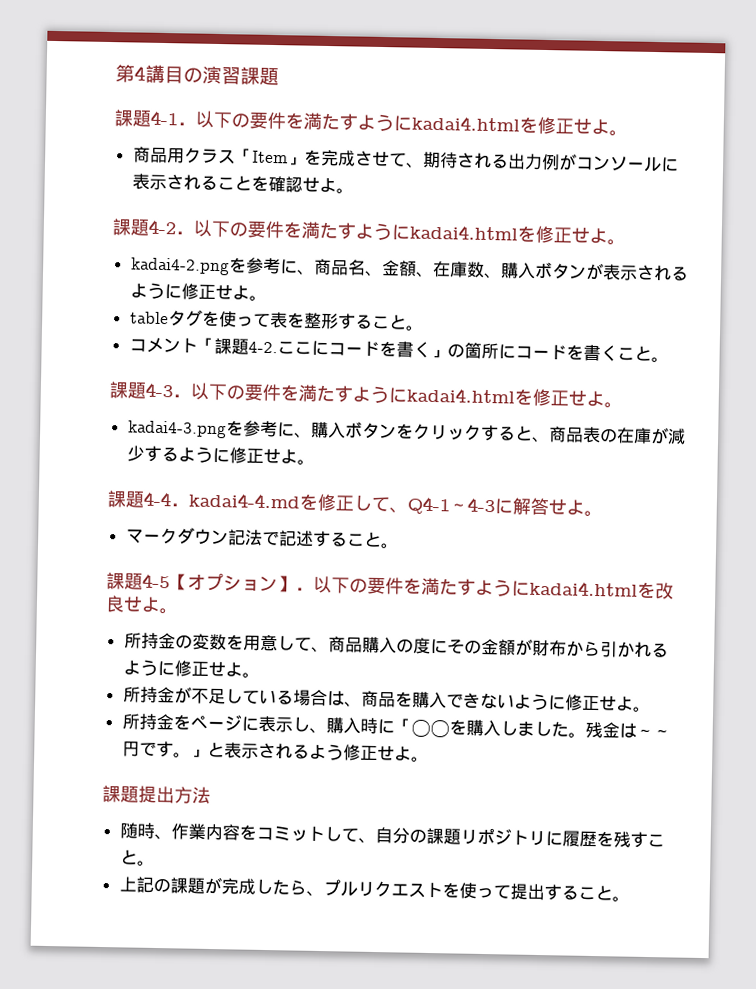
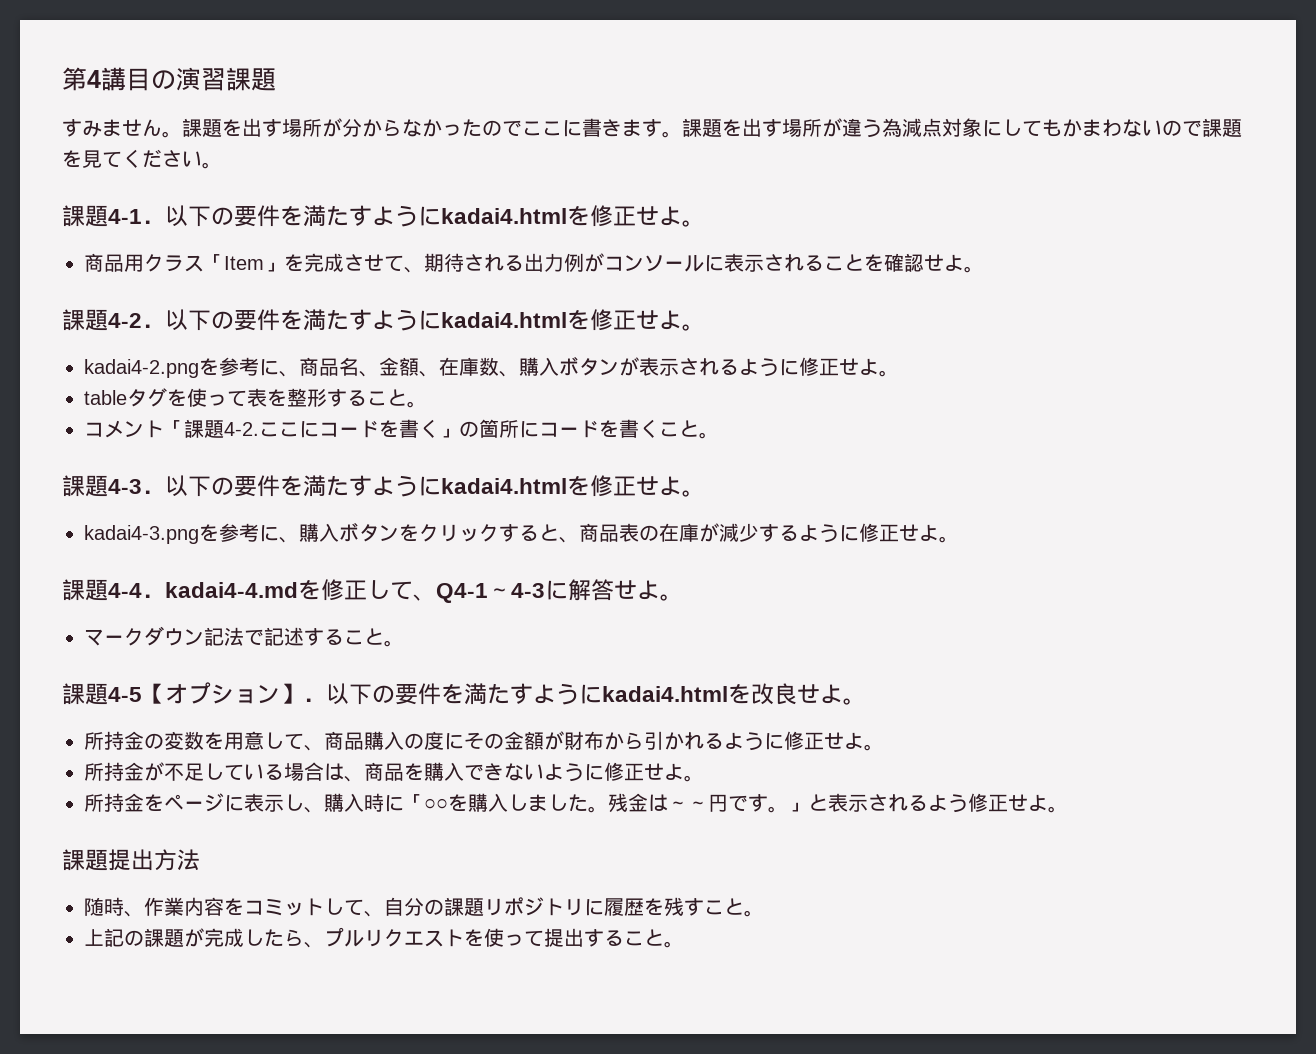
(279, 76) none -> [62,118,1242,138] [62,149,222,169] // すみません。課題を出す場所が分からなかったのでここに書きます。課題を出す場所が違う為減点対象にしてもかまわないので課題を見てください。

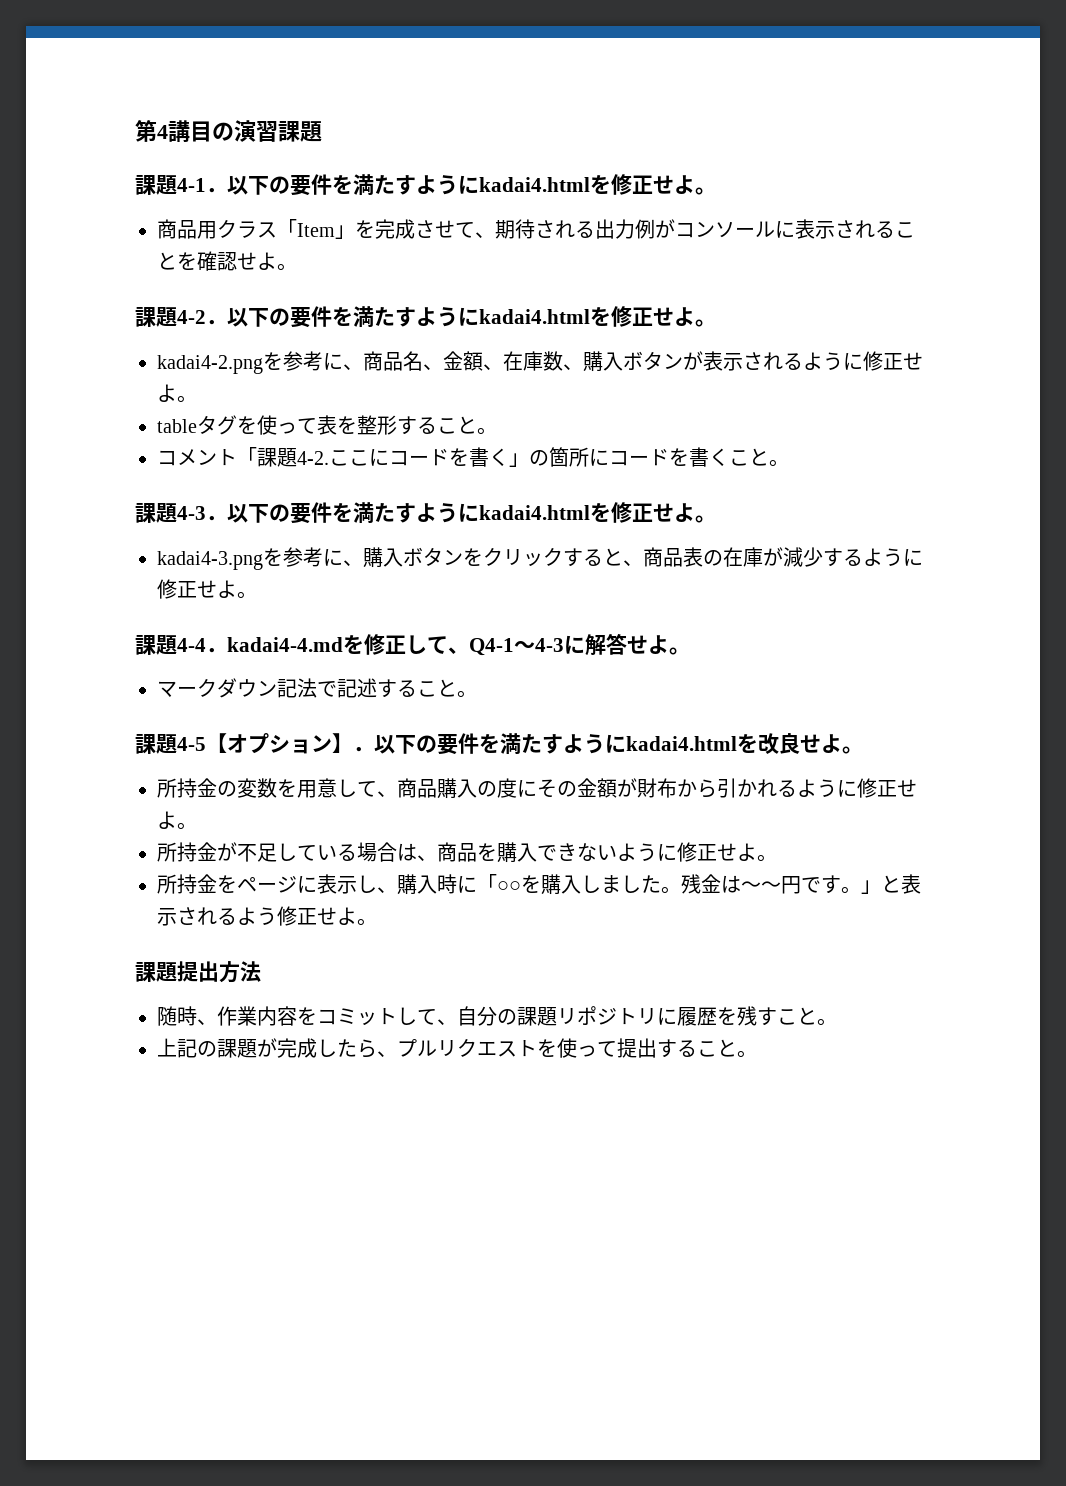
[62,118,1242,138] [62,149,222,169] // すみません。課題を出す場所が分からなかったのでここに書きます。課題を出す場所が違う為減点対象にしてもかまわないので課題を見てください。 -> (322, 131) none

